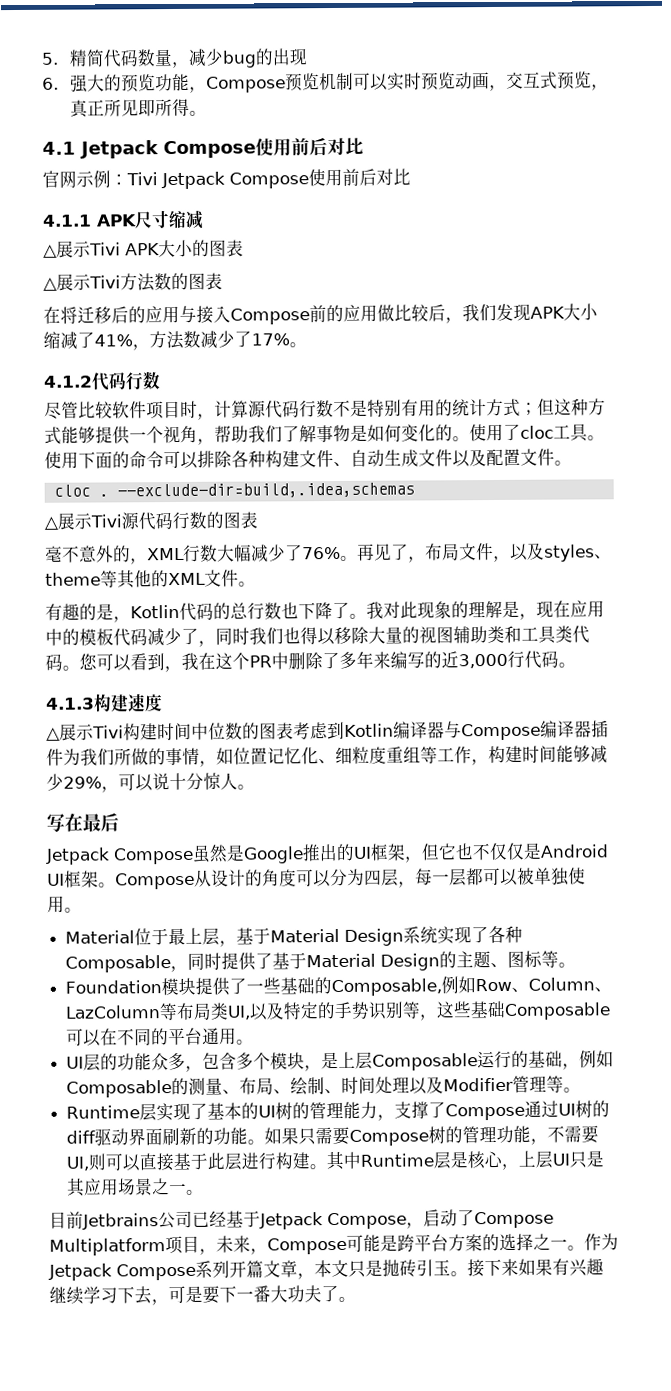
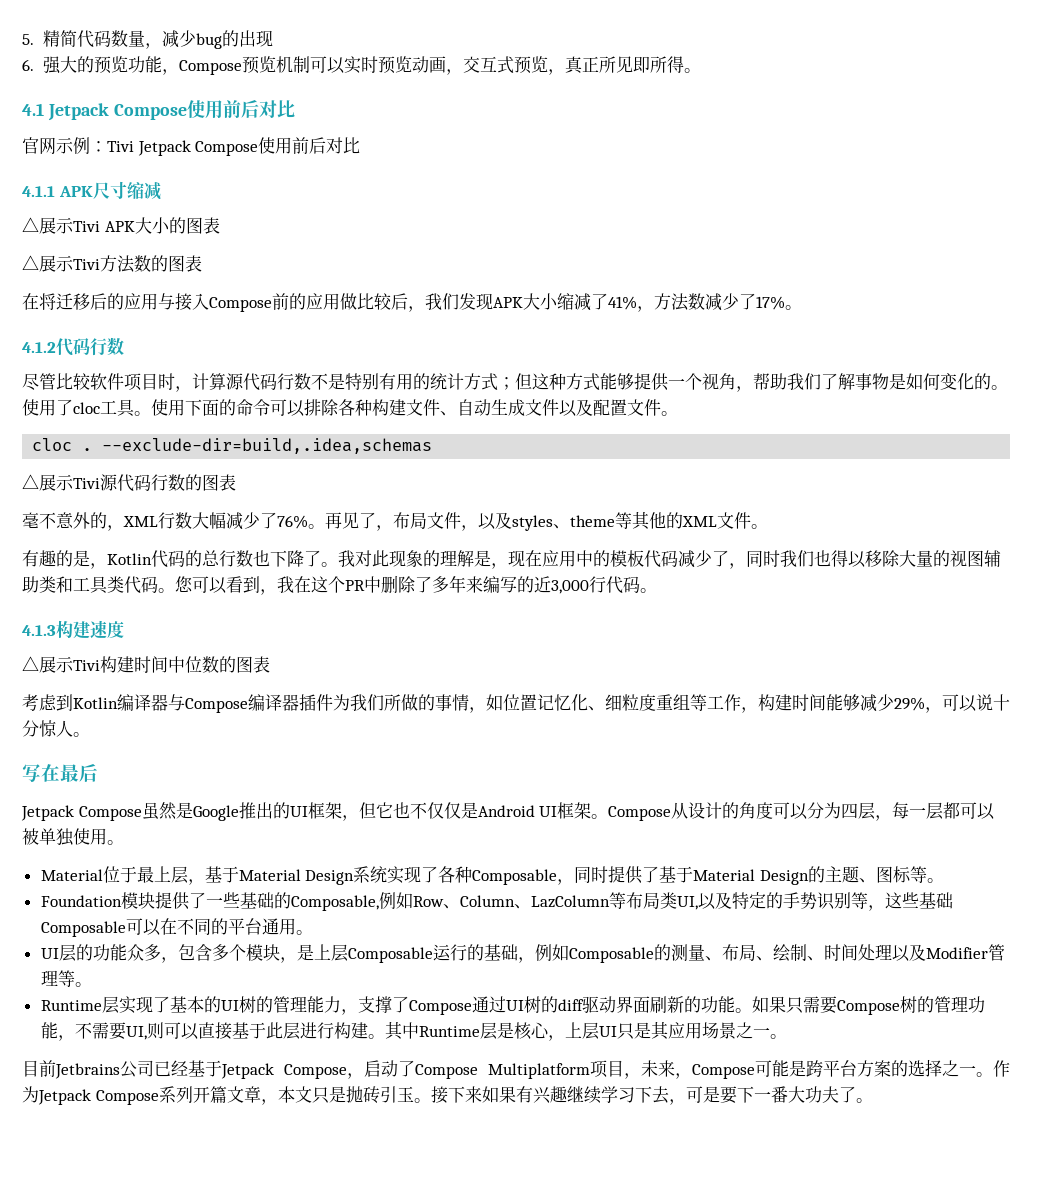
(294, 731) none -> (270, 664) //

